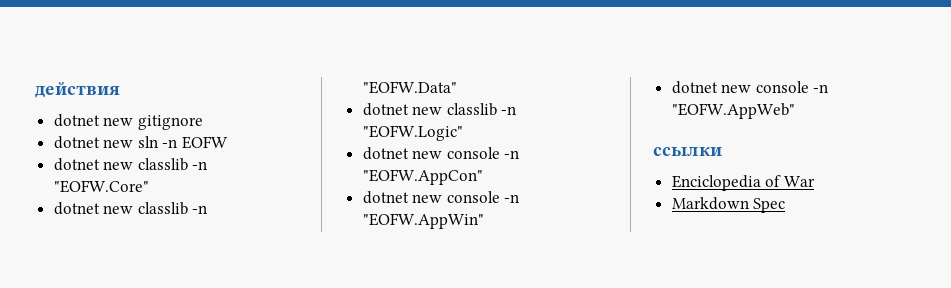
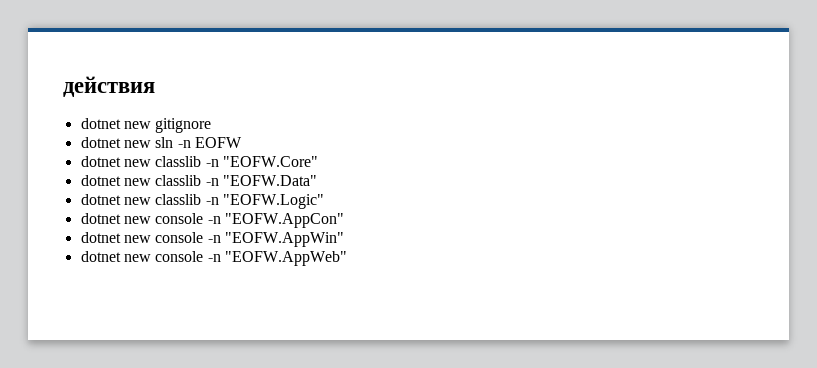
[653,147,722,156] [671,175,815,191] [671,197,786,213] // ссылки // Enciclopedia of War // Markdown Spec -> (347, 258) none

